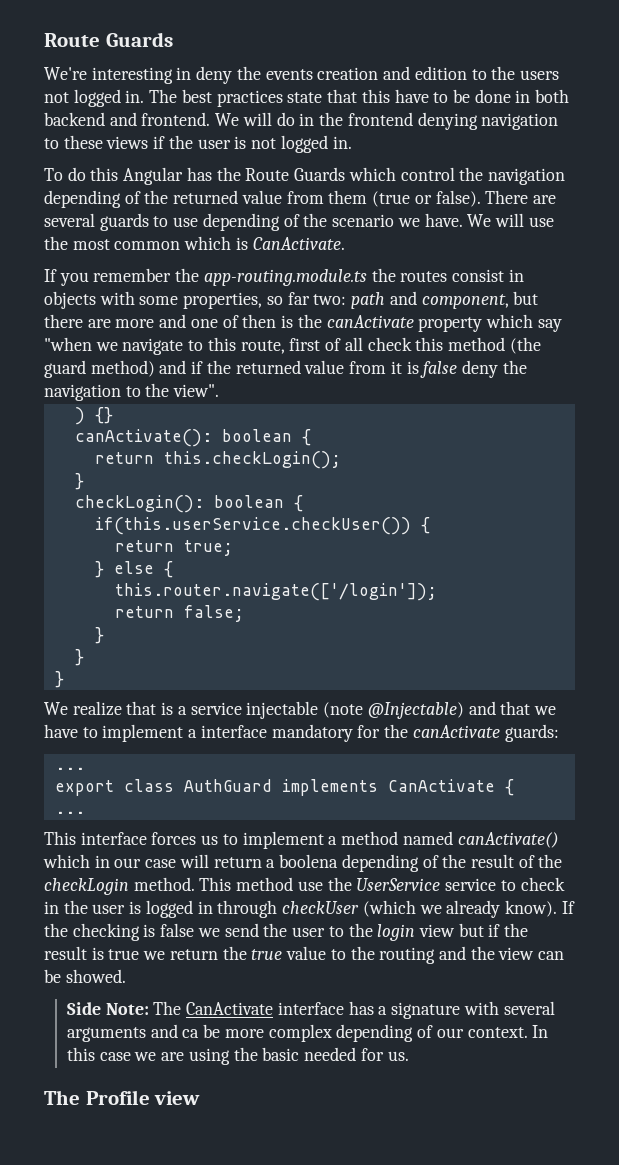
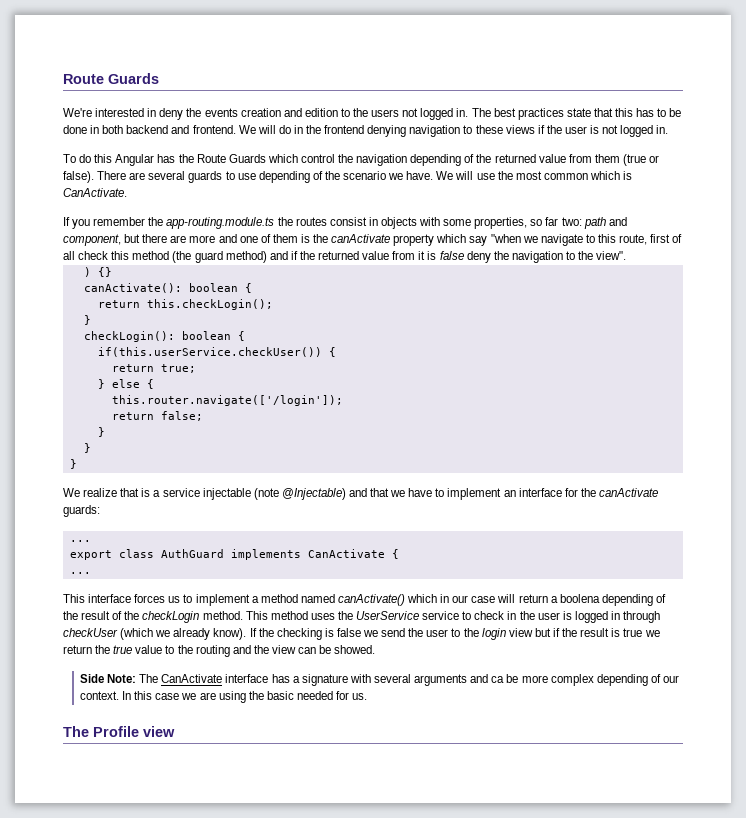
[91,67,173,84] interesting -> [95,108,145,117] interested
[394,89,429,103] have -> [636,108,655,117] has
[242,314,277,328] then -> [272,234,298,243] them
[188,724,353,742] a interface mandatory -> [503,488,562,497] an interface
[297,881,323,891] use -> [310,613,335,620] uses

